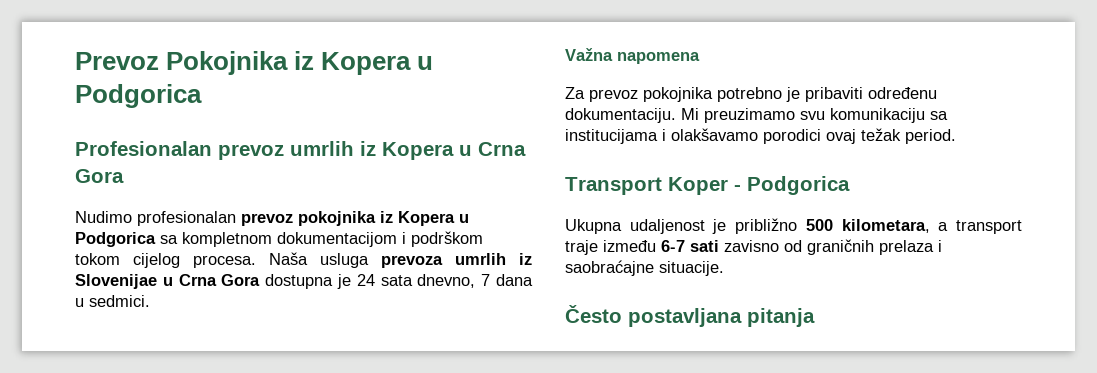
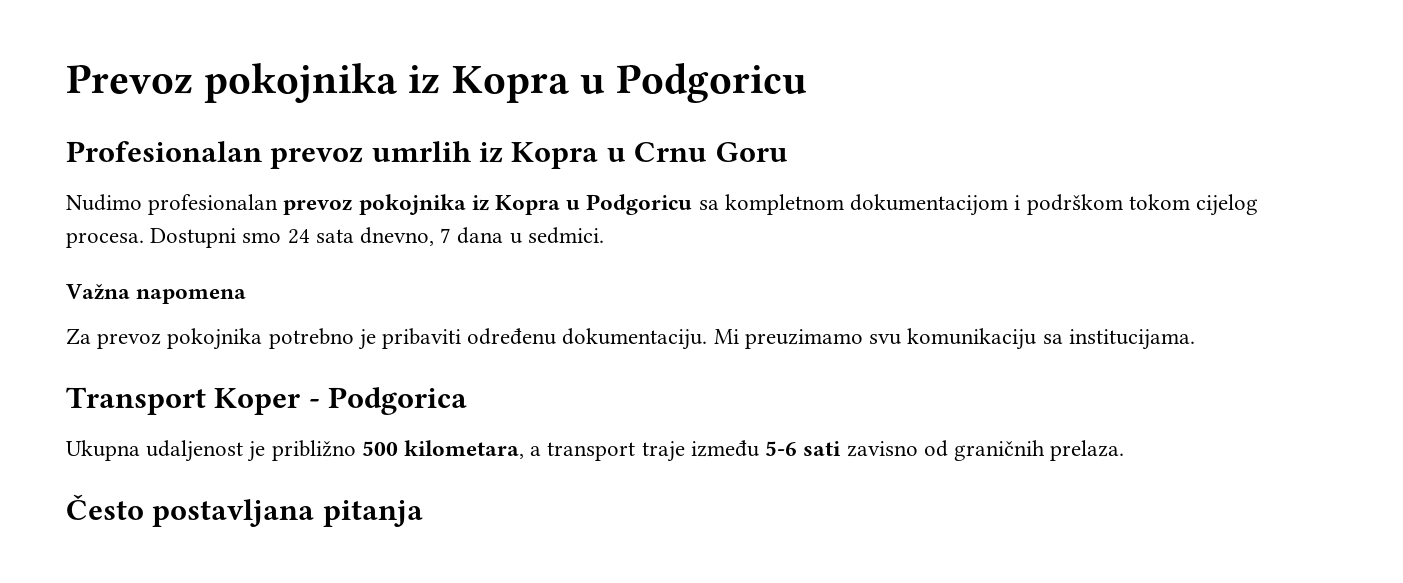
[166,51,434,75] [75,84,202,108] Pokojnika iz Kopera u Podgorica -> [204,63,808,103] pokojnika iz Kopra u Podgoricu
[382,142,526,160] [75,169,124,183] Kopera u Crna Gora -> [511,142,788,169] Kopra u Crnu Goru
[398,211,469,226] [75,232,156,247] Kopera u Podgorica -> [495,194,693,215] Kopra u Podgoricu
[269,252,532,268] [75,274,352,289] Naša usluga prevoza umrlih iz Slovenijae u Crna Gora dostupna je -> [150,228,282,248] Dostupni smo
[565,128,956,144] institucijama i olakšavamo porodici ovaj težak period. -> [1068,329,1195,350] institucijama.
[661,240,685,252] 6-7 -> [765,441,798,456] 5-6
[879,240,942,255] [565,260,724,276] prelaza i saobraćajne situacije. -> [1050,440,1125,461] prelaza.

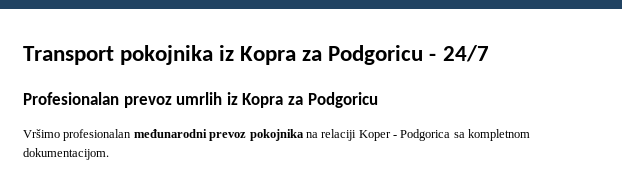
[66,63,808,103] Prevoz pokojnika iz Kopra u Podgoricu -> [23,45,489,65] Transport pokojnika iz Kopra za Podgoricu - 24/7
[606,142,788,162] [66,194,1258,216] [66,227,604,248] [66,284,247,304] [66,328,1195,350] [66,387,468,415] [66,440,1125,462] [66,494,423,527] u Crnu Goru // Nudimo profesionalan prevoz pokojnika iz Kopra u Podgoricu sa kompletnom dokumentacijom i podrškom tokom cijelog procesa. Dostupni smo 24 sata dnevno, 7 dana u sedmici. // Važna napomena // Za prevoz pokojnika potrebno je pribaviti određenu dokumentaciju. Mi preuzimamo svu komunikaciju sa institucijama. // Transport Koper - Podgorica // Ukupna udaljenost je približno 500 kilometara, a transport traje između 5-6 sati zavisno od graničnih prelaza. // Često postavljana pitanja -> [287,92,378,108] [23,129,531,141] [23,148,109,160] za Podgoricu // Vršimo profesionalan međunarodni prevoz pokojnika na relaciji Koper - Podgorica sa kompletnom dokumentacijom.

